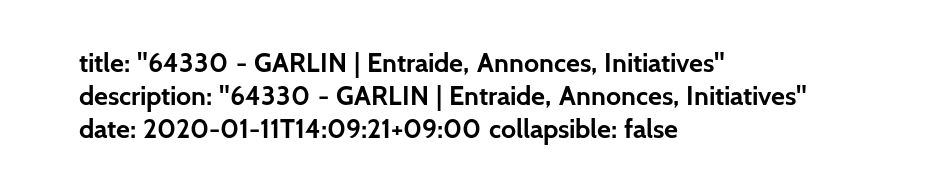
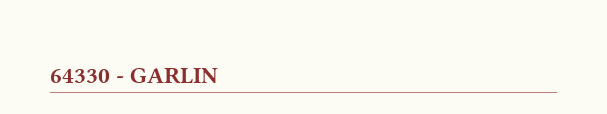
[79,52,726,78] [79,85,808,112] [79,118,678,145] title: "64330 - GARLIN | Entraide, Annonces, Initiatives" description: "64330 - GARLIN | Entraide, Annonces, Initiatives" date: 2020-01-11T14:09:21+09:00 collapsible: false -> [50,67,219,84] 64330 - GARLIN

